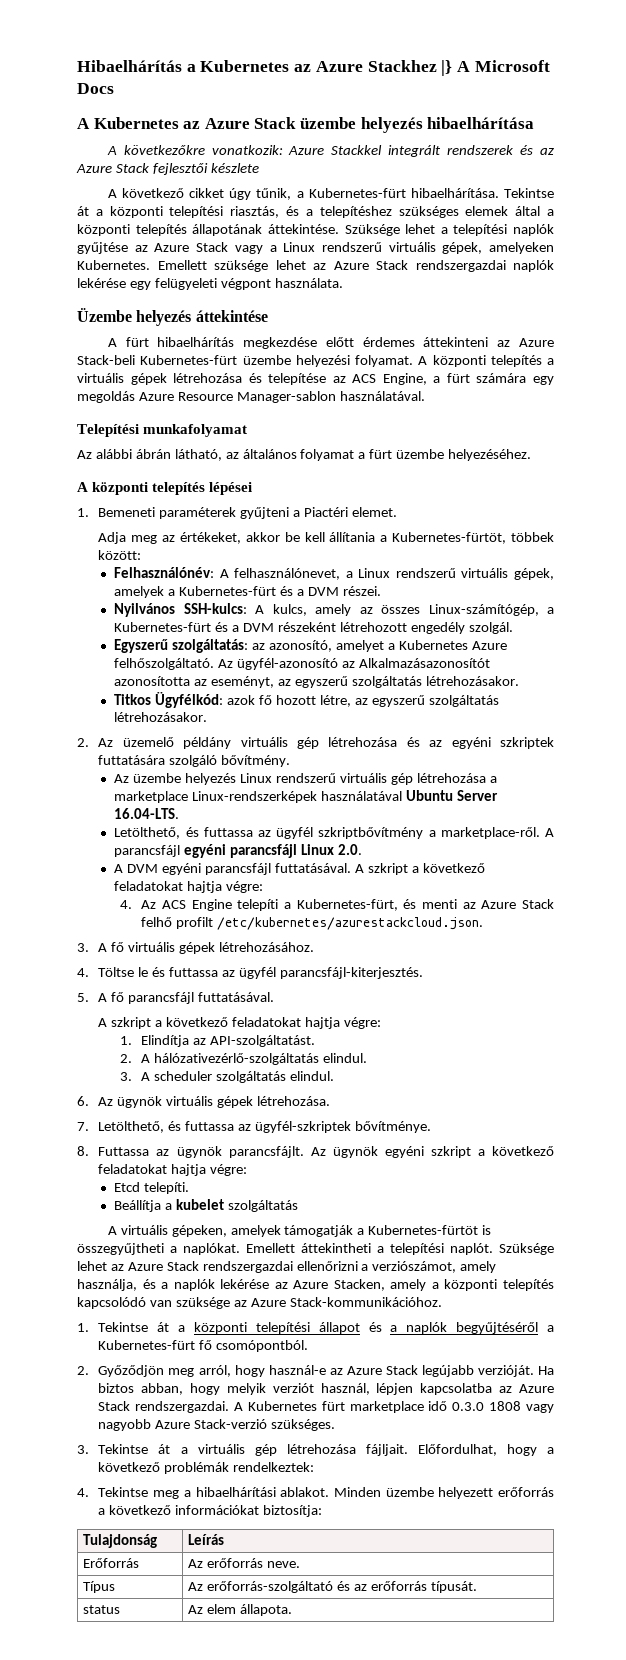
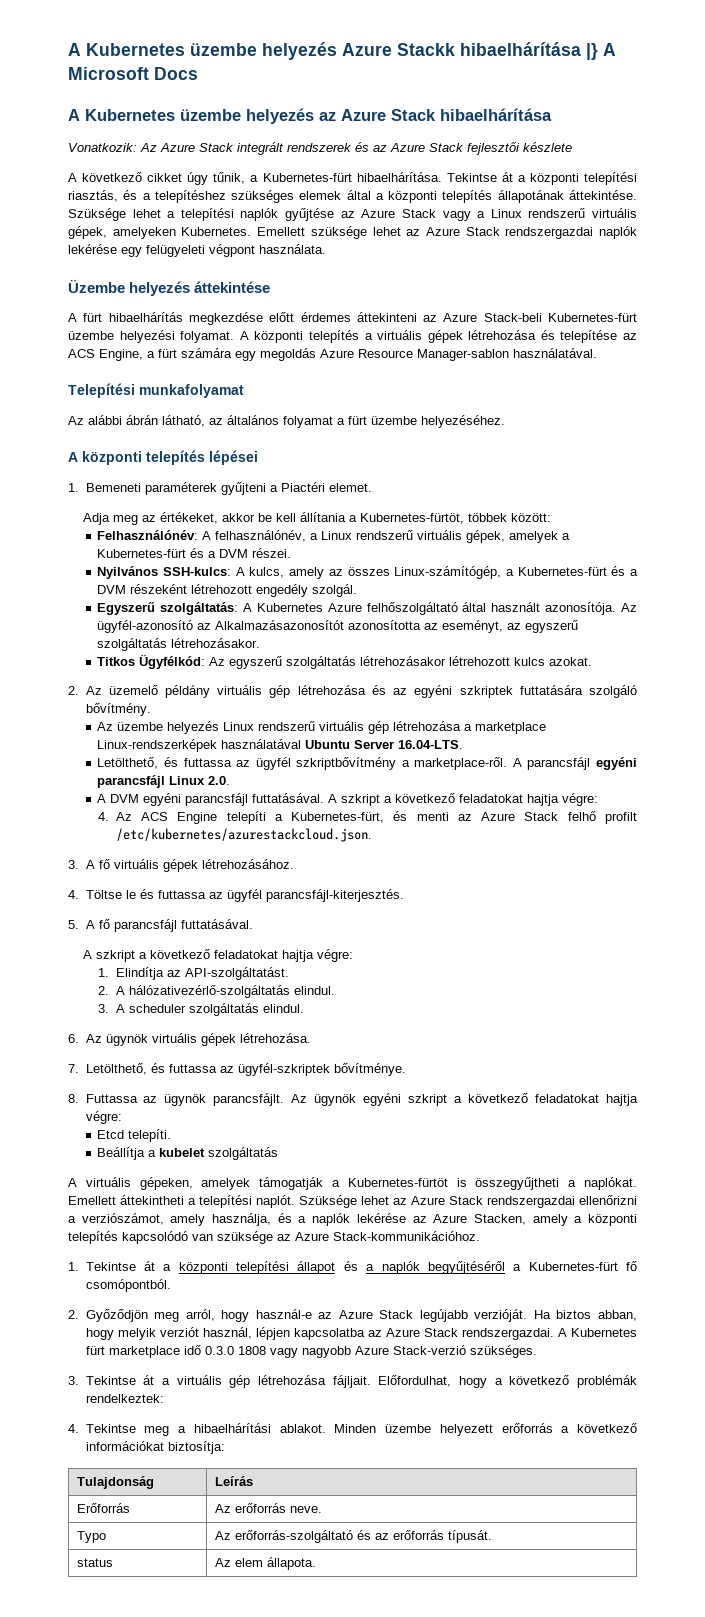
[77,60,437,72] Hibaelhárítás a Kubernetes az Azure Stackhez -> [68,42,581,60] A Kubernetes üzembe helyezés Azure Stackk hibaelhárítása
[183,117,423,133] az Azure Stack üzembe helyezés -> [180,108,436,124] üzembe helyezés az Azure Stack
[106,145,383,155] A következőkre vonatkozik: Azure Stackkel -> [68,143,234,152] Vonatkozik: Az Azure Stack
[234,568,341,580] felhasználónevet, -> [215,530,307,542] felhasználónév,
[252,640,507,652] [114,658,215,670] az azonosító, amelyet a Kubernetes Azure felhőszolgáltató. -> [243,602,617,615] A Kubernetes Azure felhőszolgáltató által használt azonosítója.
[227,695,499,707] [114,712,208,722] azok fő hozott létre, az egyszerű szolgáltatás létrehozásakor. -> [209,656,593,669] Az egyszerű szolgáltatás létrehozásakor létrehozott kulcs azokat.
[83,1581,116,1593] Típus -> [77,1531,107,1543] Typo

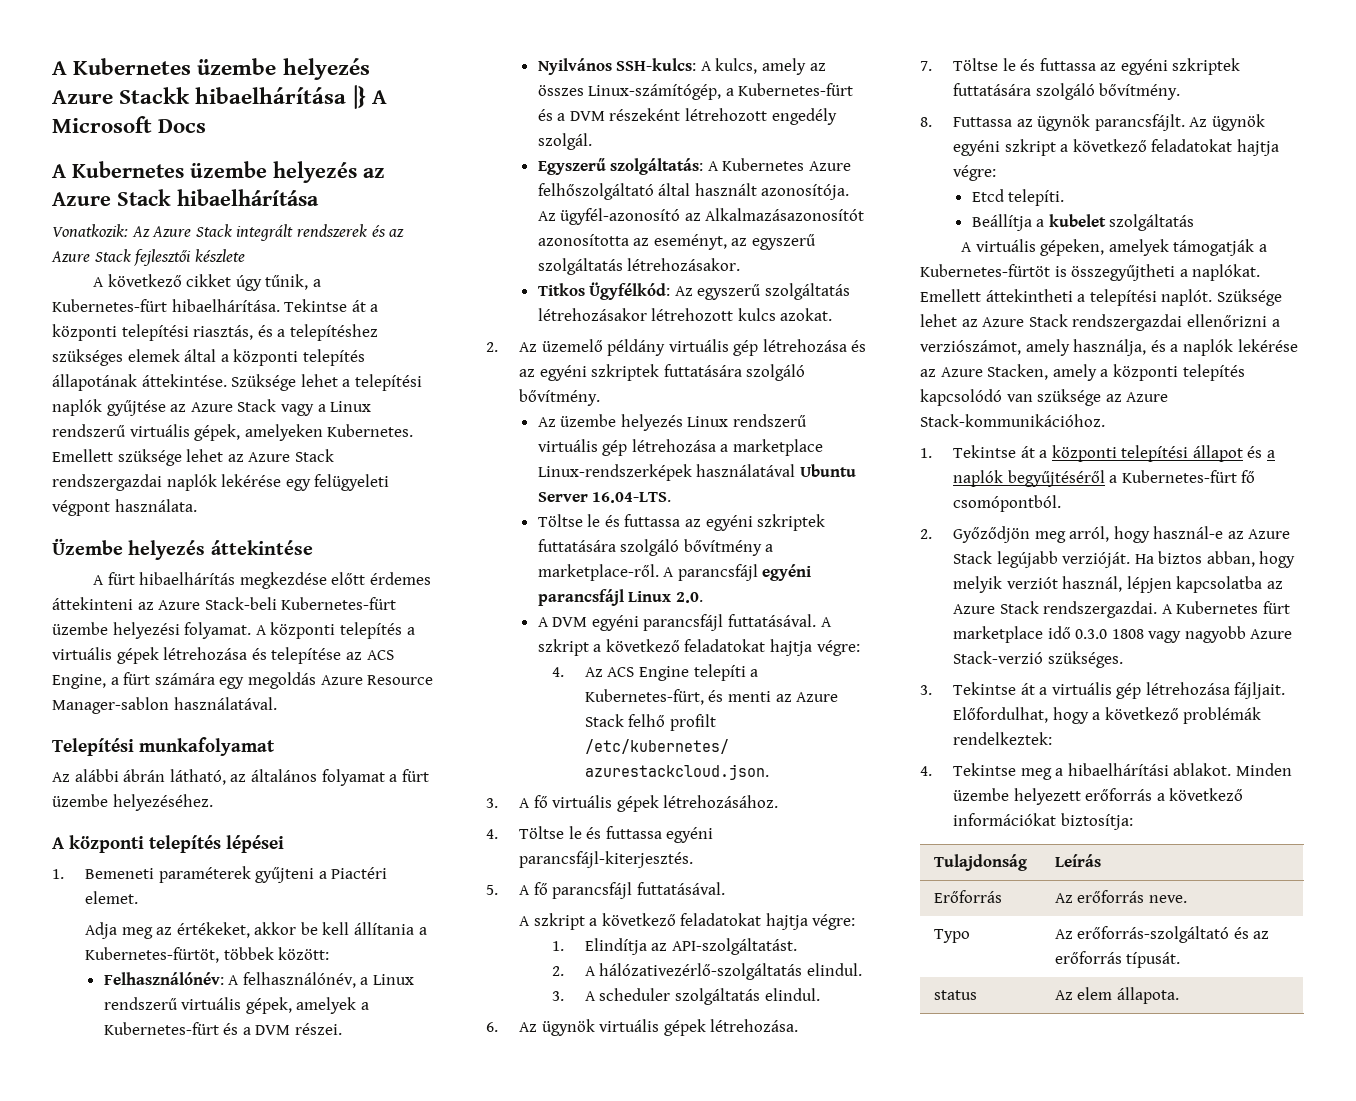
[97,757,397,770] Letölthető, és futtassa az ügyfél szkriptbővítmény -> [537,514,826,531] [537,539,762,556] Töltse le és futtassa az egyéni szkriptek futtatására szolgáló bővítmény
[208,889,262,902] az ügyfél -> [666,827,714,843] egyéni
[85,1063,406,1076] Letölthető, és futtassa az ügyfél-szkriptek bővítménye. -> [952,58,1241,75] [952,83,1181,100] Töltse le és futtassa az egyéni szkriptek futtatására szolgáló bővítmény.

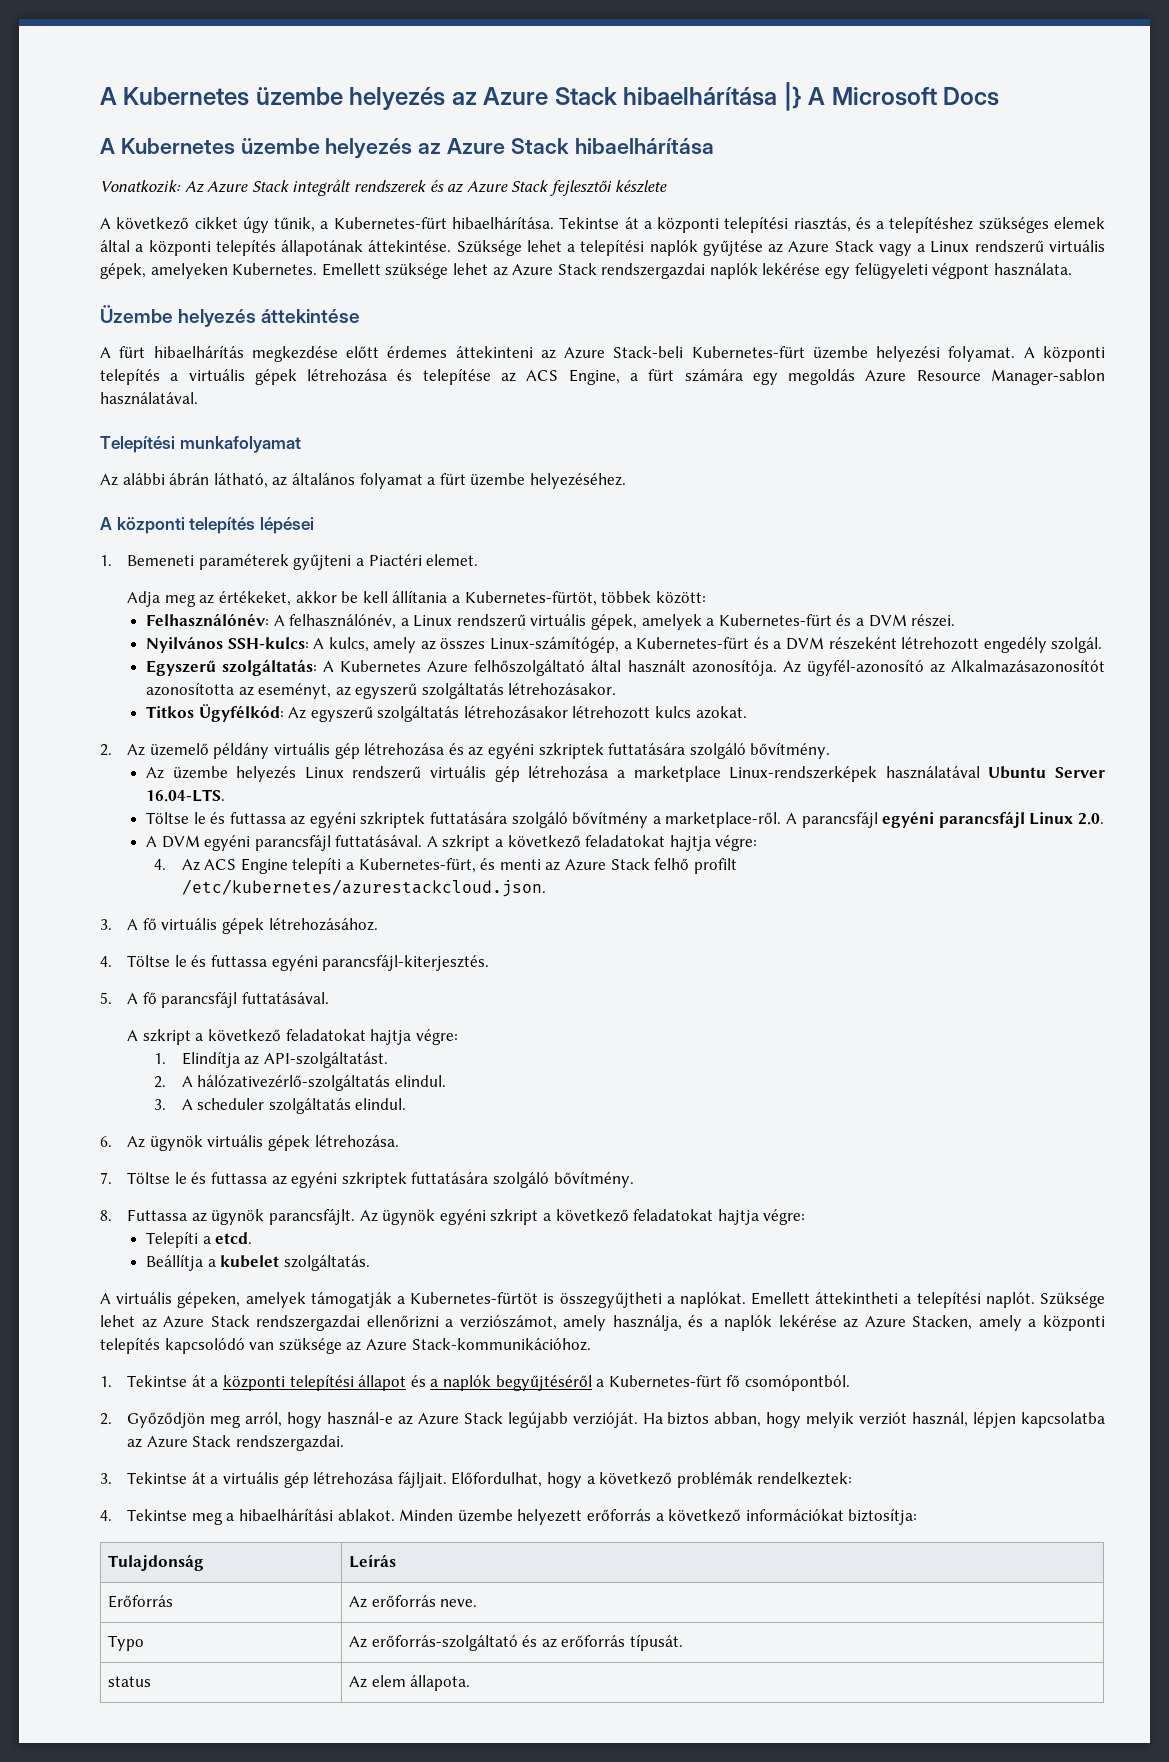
[52,58,370,80] [52,87,191,104] A Kubernetes üzembe helyezés Azure Stackk -> [100,87,617,110] A Kubernetes üzembe helyezés az Azure Stack
[971,189,1065,206] Etcd telepíti. -> [145,1231,253,1248] Telepíti a etcd.
[1109,214,1195,231] szolgáltatás -> [283,1255,370,1271] szolgáltatás.
[1161,601,1290,614] [952,626,1293,643] [952,651,1123,668] A Kubernetes fürt marketplace idő 0.3.0 1808 vagy nagyobb Azure Stack-verzió szükséges. -> (345, 1443) none

